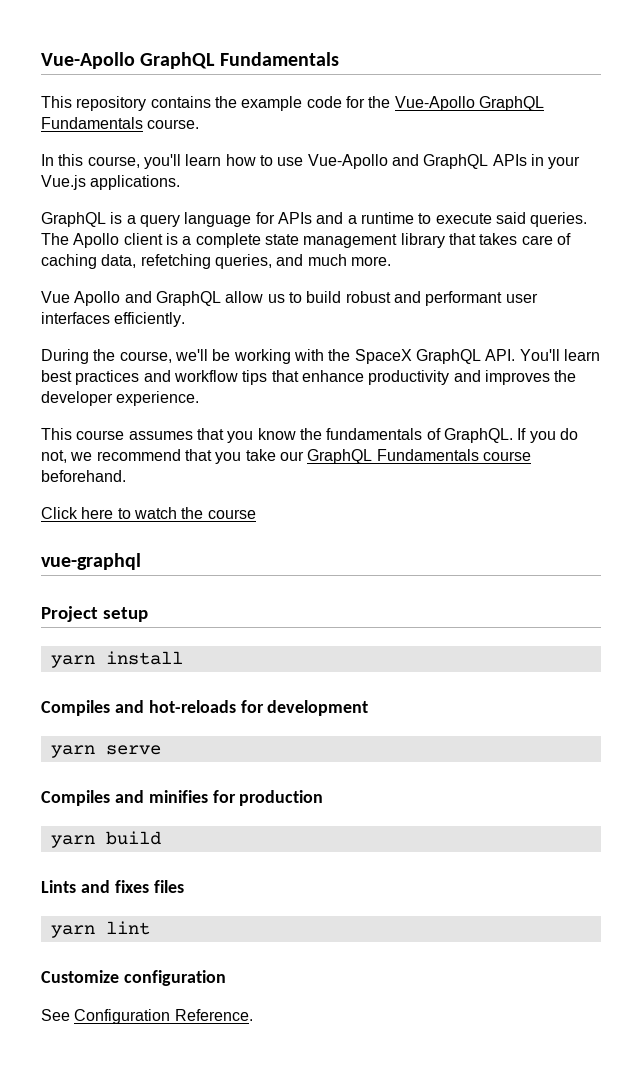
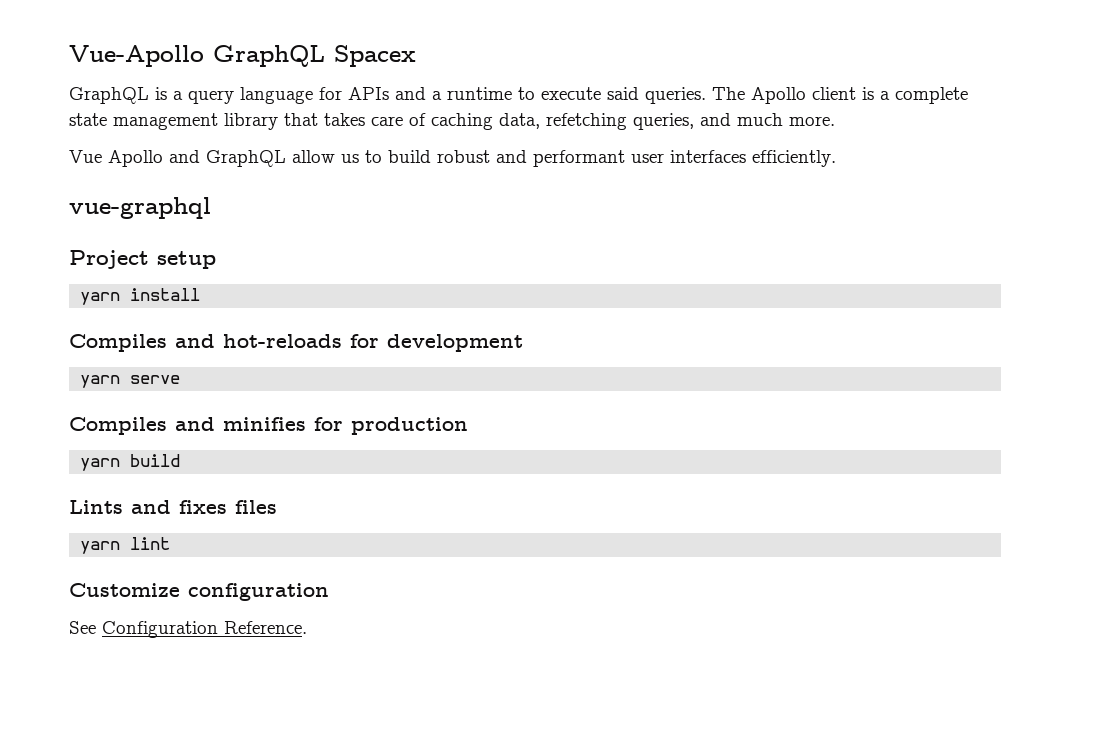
[41,52,339,69] [41,96,544,111] [41,117,200,129] [41,154,581,169] [41,175,181,190] Vue-Apollo GraphQL Fundamentals // This repository contains the example code for the Vue-Apollo GraphQL Fundamentals course. // In this course, you'll learn how to use Vue-Apollo and GraphQL APIs in your Vue.js applications. -> [69,45,416,67] Vue-Apollo GraphQL Spacex
[41,349,600,364] [41,370,577,385] [41,391,200,406] [41,428,578,443] [41,449,531,464] [41,470,126,482] [41,507,256,519] // During the course, we'll be working with the SpaceX GraphQL API. You'll learn best practices and workflow tips that enhance productivity and improves the developer experience. // This course assumes that you know the fundamentals of GraphQL. If you do not, we recommend that you take our GraphQL Fundamentals course beforehand. // Click here to watch the course -> (836, 158) none

